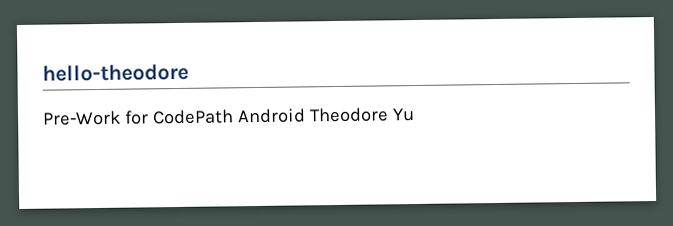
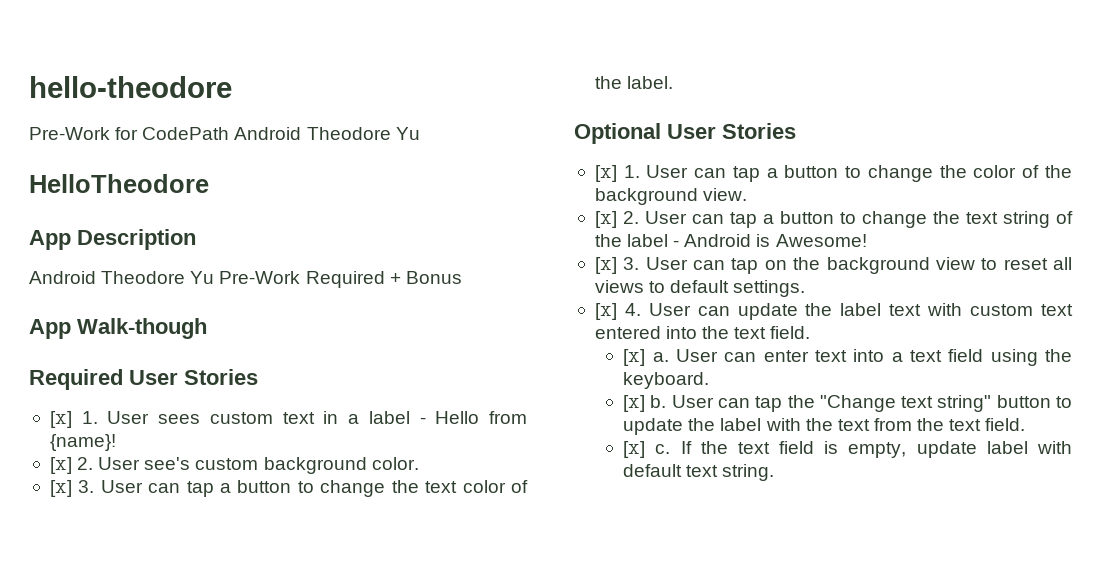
(415, 115) none -> [29,174,209,193] [29,229,196,250] [29,271,462,288] [29,318,207,339] [29,369,258,390] [49,411,528,428] [49,434,116,451] [49,457,419,474] [49,480,529,497] [594,76,674,89] [574,123,796,144] [594,165,1072,182] [594,188,748,205] [594,211,1073,228] [594,234,867,247] [594,257,1072,274] [594,280,806,297] [594,303,1073,320] [594,326,811,339] [623,349,1072,366] [623,372,710,389] [623,395,1072,412] [623,418,1026,435] [623,441,1072,458] [623,464,775,481] // HelloTheodore // App Description // Android Theodore Yu Pre-Work Required + Bonus // App Walk-though // Required User Stories // [x] 1. User sees custom text in a label - Hello from {name}! // [x] 2. User see's custom background color. // [x] 3. User can tap a button to change the text color of the label. // Optional User Stories // [x] 1. User can tap a button to change the color of the background view. // [x] 2. User can tap a button to change the text string of the label - Android is Awesome! // [x] 3. User can tap on the background view to reset all views to default settings. // [x] 4. User can update the label text with custom text entered into the text field. // [x] a. User can enter text into a text field using the keyboard. // [x] b. User can tap the "Change text string" button to update the label with the text from the text field. // [x] c. If the text field is empty, update label with default text string.

